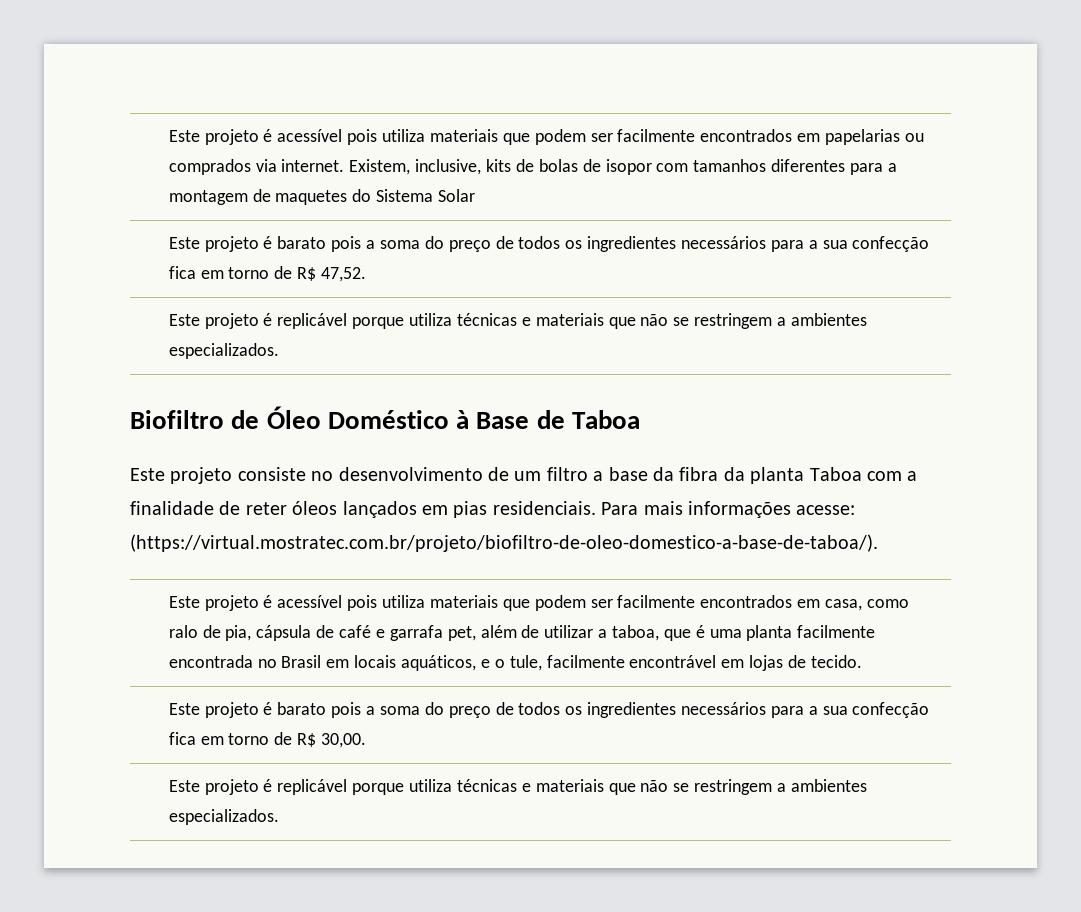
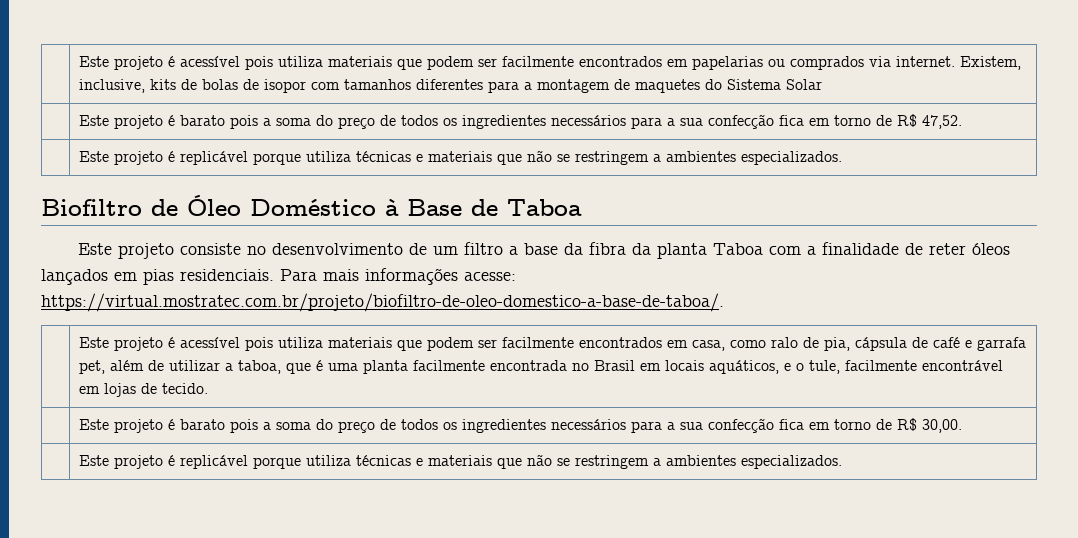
[130,534,878,552] (https://virtual.mostratec.com.br/projeto/biofiltro-de-oleo-domestico-a-base-de-taboa/). -> [41,293,724,312] https://virtual.mostratec.com.br/projeto/biofiltro-de-oleo-domestico-a-base-de-taboa/.

